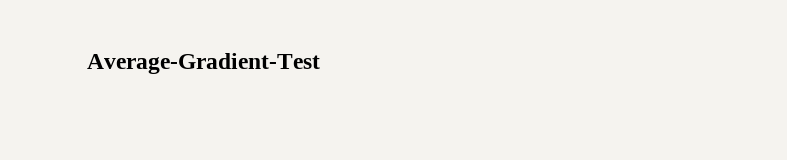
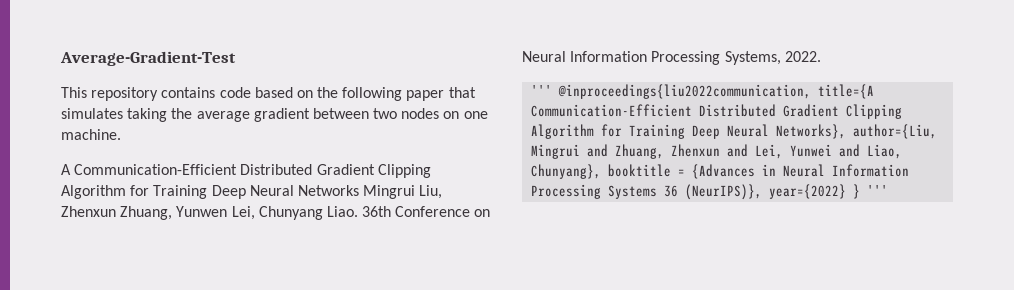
(320, 63) none -> [61,87,476,101] [61,108,488,122] [61,129,121,140] [61,164,431,178] [61,185,443,199] [61,206,491,220] [522,51,821,65] [531,84,875,99] [531,104,903,119] [531,124,938,139] [531,144,903,159] [531,164,910,179] [531,184,889,200] // This repository contains code based on the following paper that simulates taking the average gradient between two nodes on one machine. // A Communication-Efficient Distributed Gradient Clipping Algorithm for Training Deep Neural Networks Mingrui Liu, Zhenxun Zhuang, Yunwen Lei, Chunyang Liao. 36th Conference on Neural Information Processing Systems, 2022. // ''' @inproceedings{liu2022communication, title={A Communication-Efficient Distributed Gradient Clipping Algorithm for Training Deep Neural Networks}, author={Liu, Mingrui and Zhuang, Zhenxun and Lei, Yunwei and Liao, Chunyang}, booktitle = {Advances in Neural Information Processing Systems 36 (NeurIPS)}, year={2022} } '''

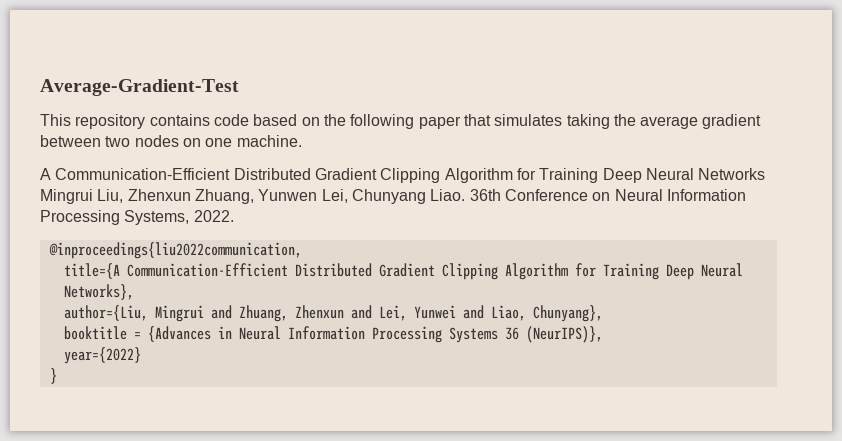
[531,85,553,96] ''' -> (234, 216) none
(812, 91) none -> (302, 250) //
(847, 131) none -> (134, 292) //
(602, 171) none -> (603, 313) //
(763, 192) none -> (603, 334) //
[853,184,889,199] } ''' -> [49,368,57,384] // }

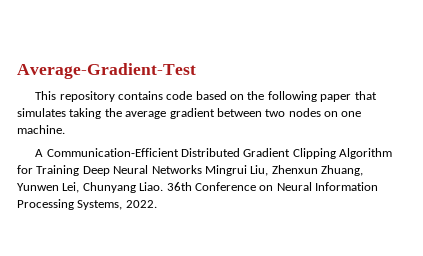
[48,242,302,259] [63,263,743,280] [63,284,134,300] [63,305,603,322] [63,326,603,343] [63,347,141,364] [49,368,57,384] // @inproceedings{liu2022communication, // title={A Communication-Efficient Distributed Gradient Clipping Algorithm for Training Deep Neural Networks}, // author={Liu, Mingrui and Zhuang, Zhenxun and Lei, Yunwei and Liao, Chunyang}, // booktitle = {Advances in Neural Information Processing Systems 36 (NeurIPS)}, // year={2022} // } -> (157, 204) none

